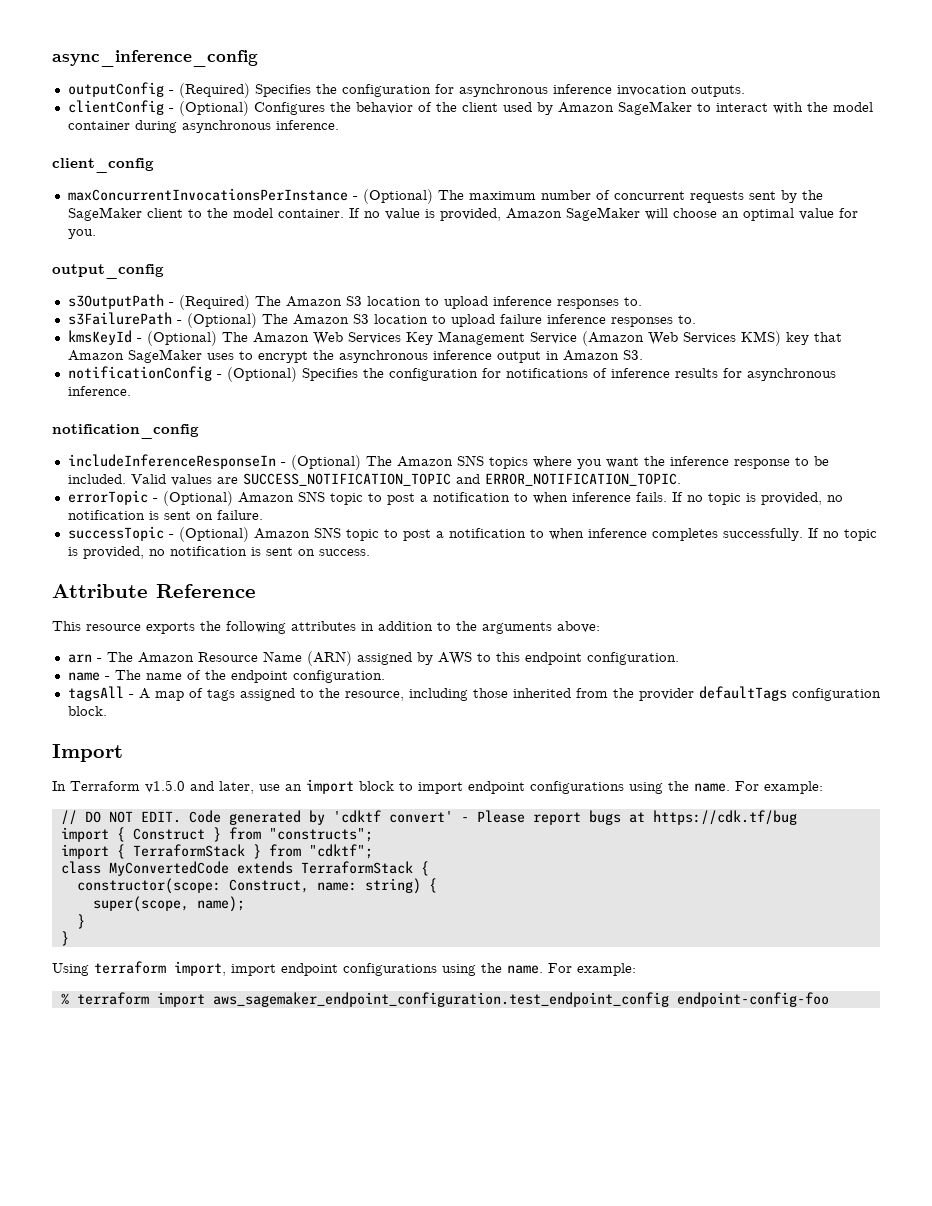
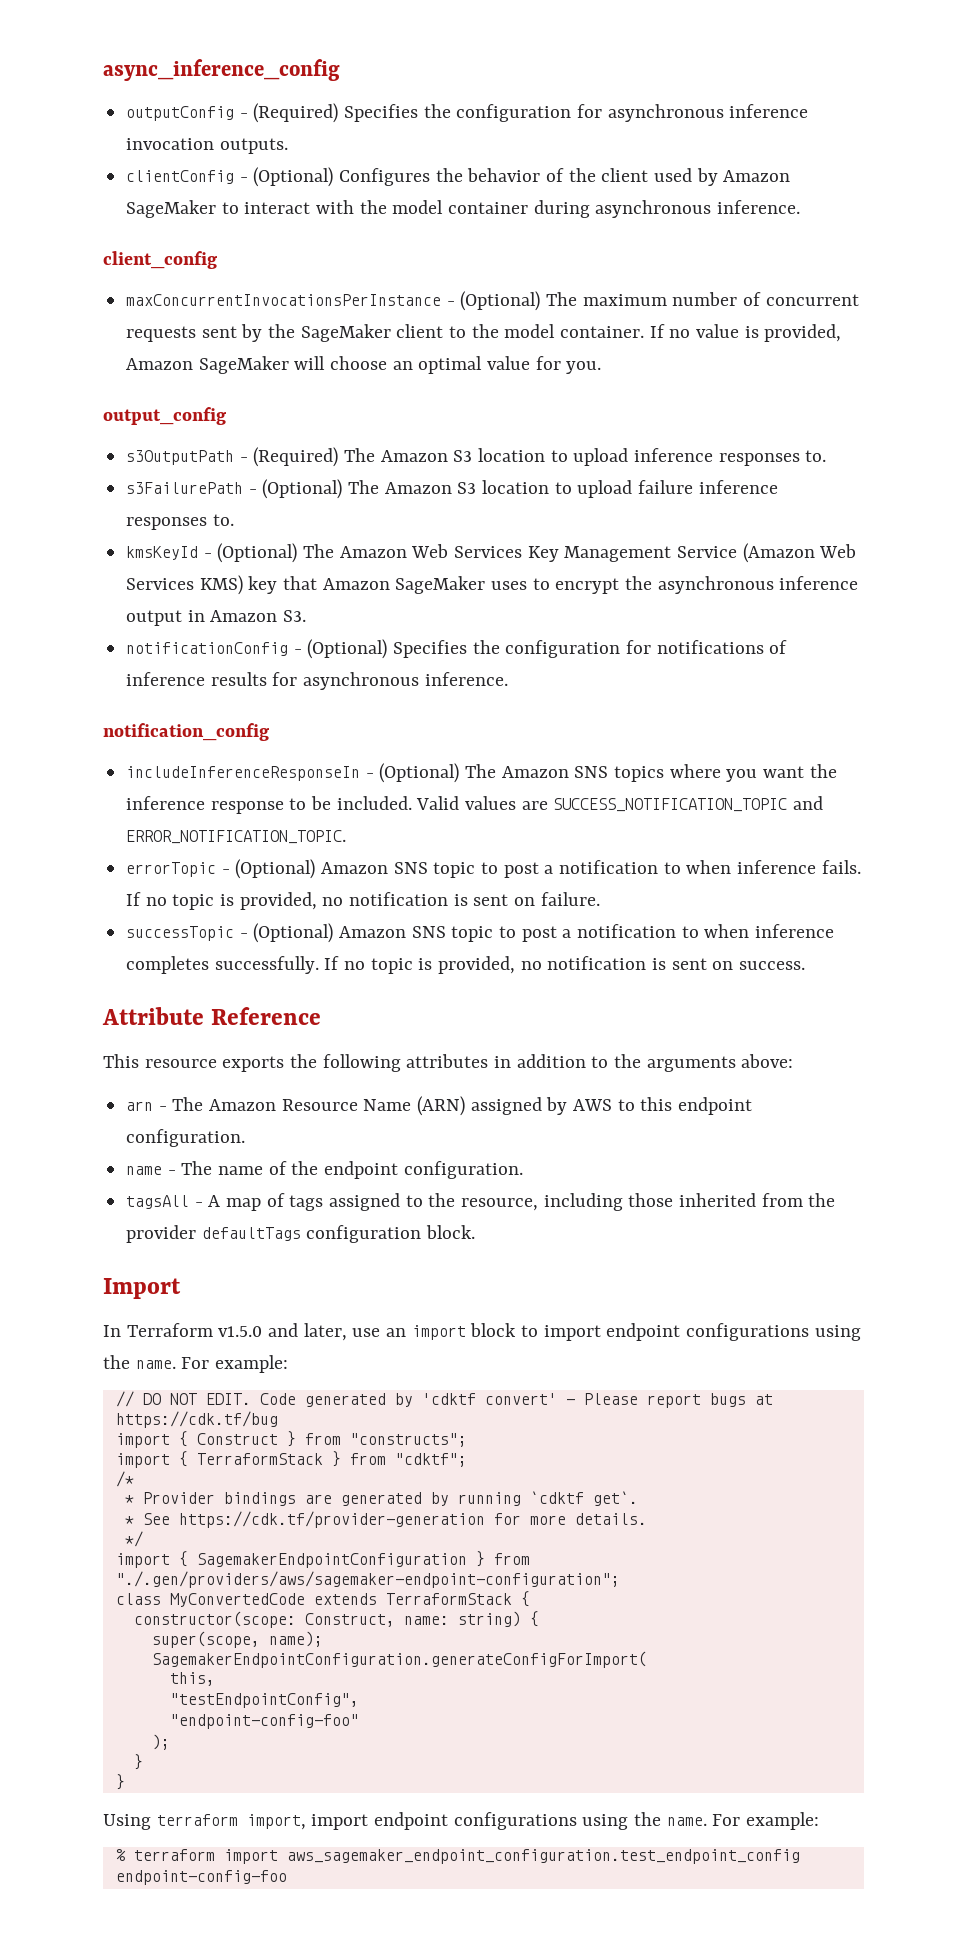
(373, 851) none -> [115,1471,134,1487] [124,1491,638,1506] [124,1511,647,1528] [124,1531,143,1547] [115,1551,530,1568] [115,1571,620,1588] // /* // * Provider bindings are generated by running `cdktf get`. // * See https://cdk.tf/provider-generation for more details. // */ // import { SagemakerEndpointConfiguration } from "./.gen/providers/aws/sagemaker-endpoint-configuration";
(245, 904) none -> [151,1651,647,1668] [169,1672,215,1686] [169,1693,359,1708] [169,1714,359,1729] [151,1734,170,1750] // SagemakerEndpointConfiguration.generateConfigForImport( // this, // "testEndpointConfig", // "endpoint-config-foo" // );

